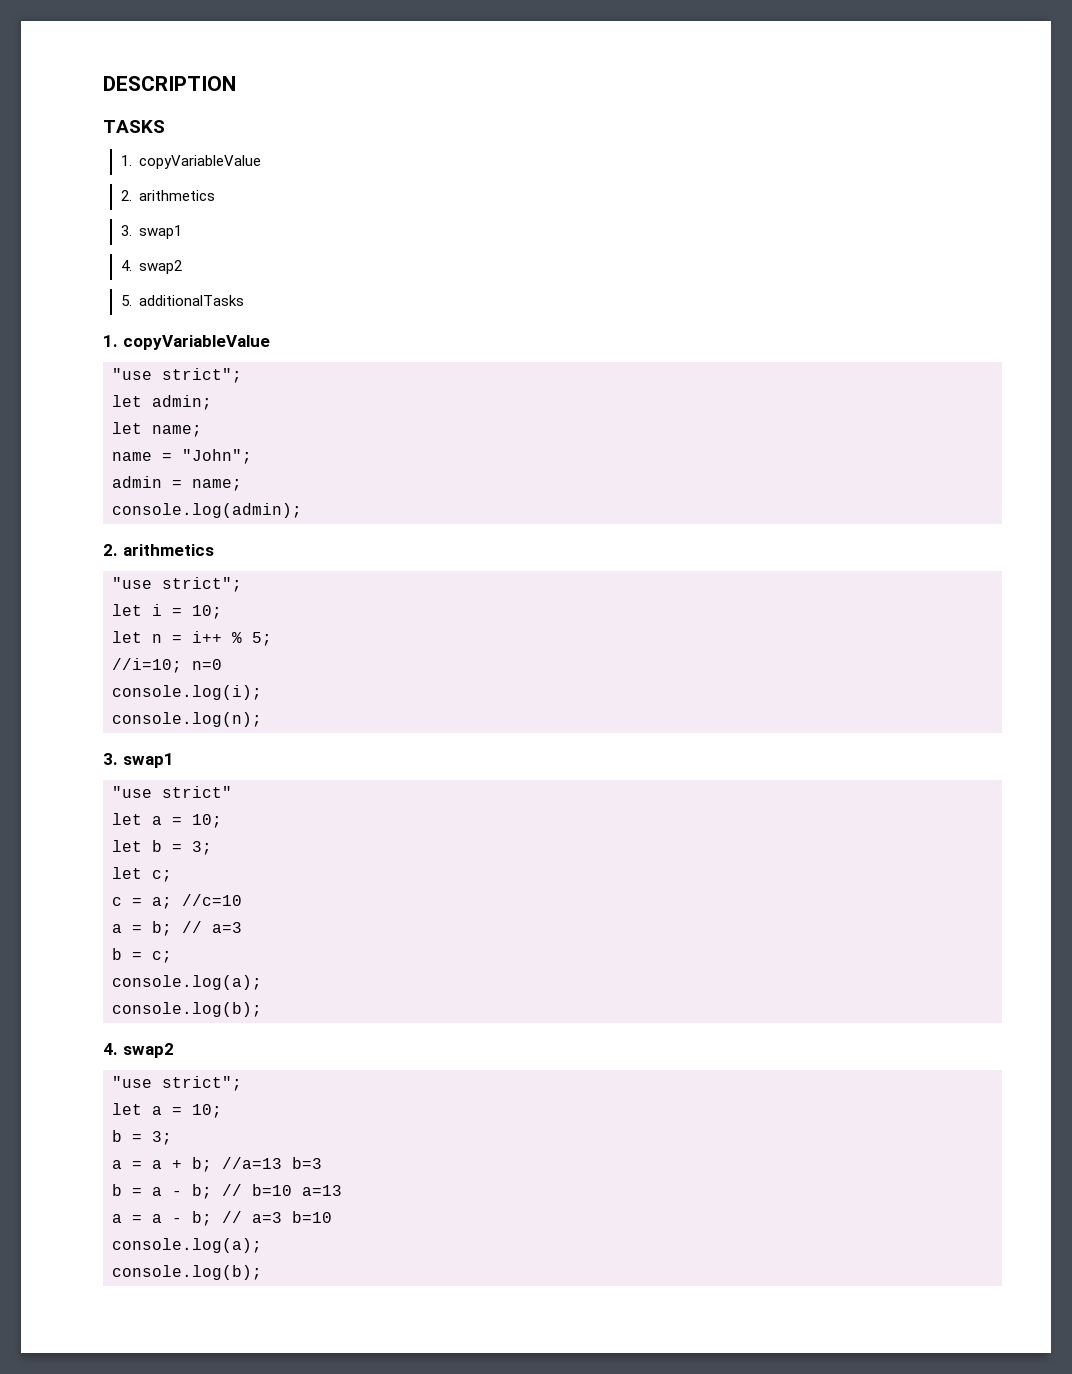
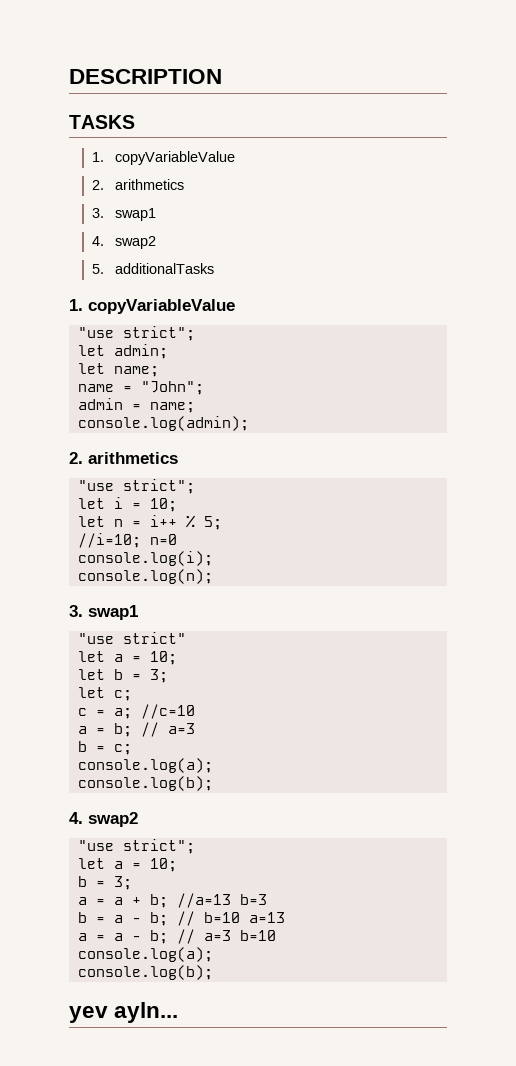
(262, 1272) none -> [69,1002,179,1023] // yev ayln...

